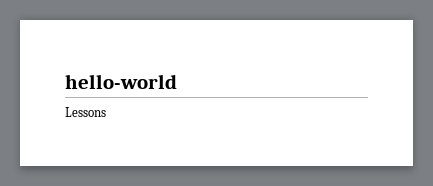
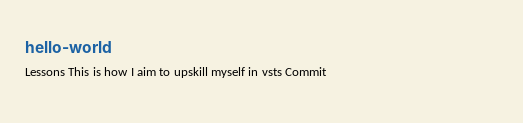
(106, 112) none -> [68,67,328,78] This is how I aim to upskill myself in vsts Commit

